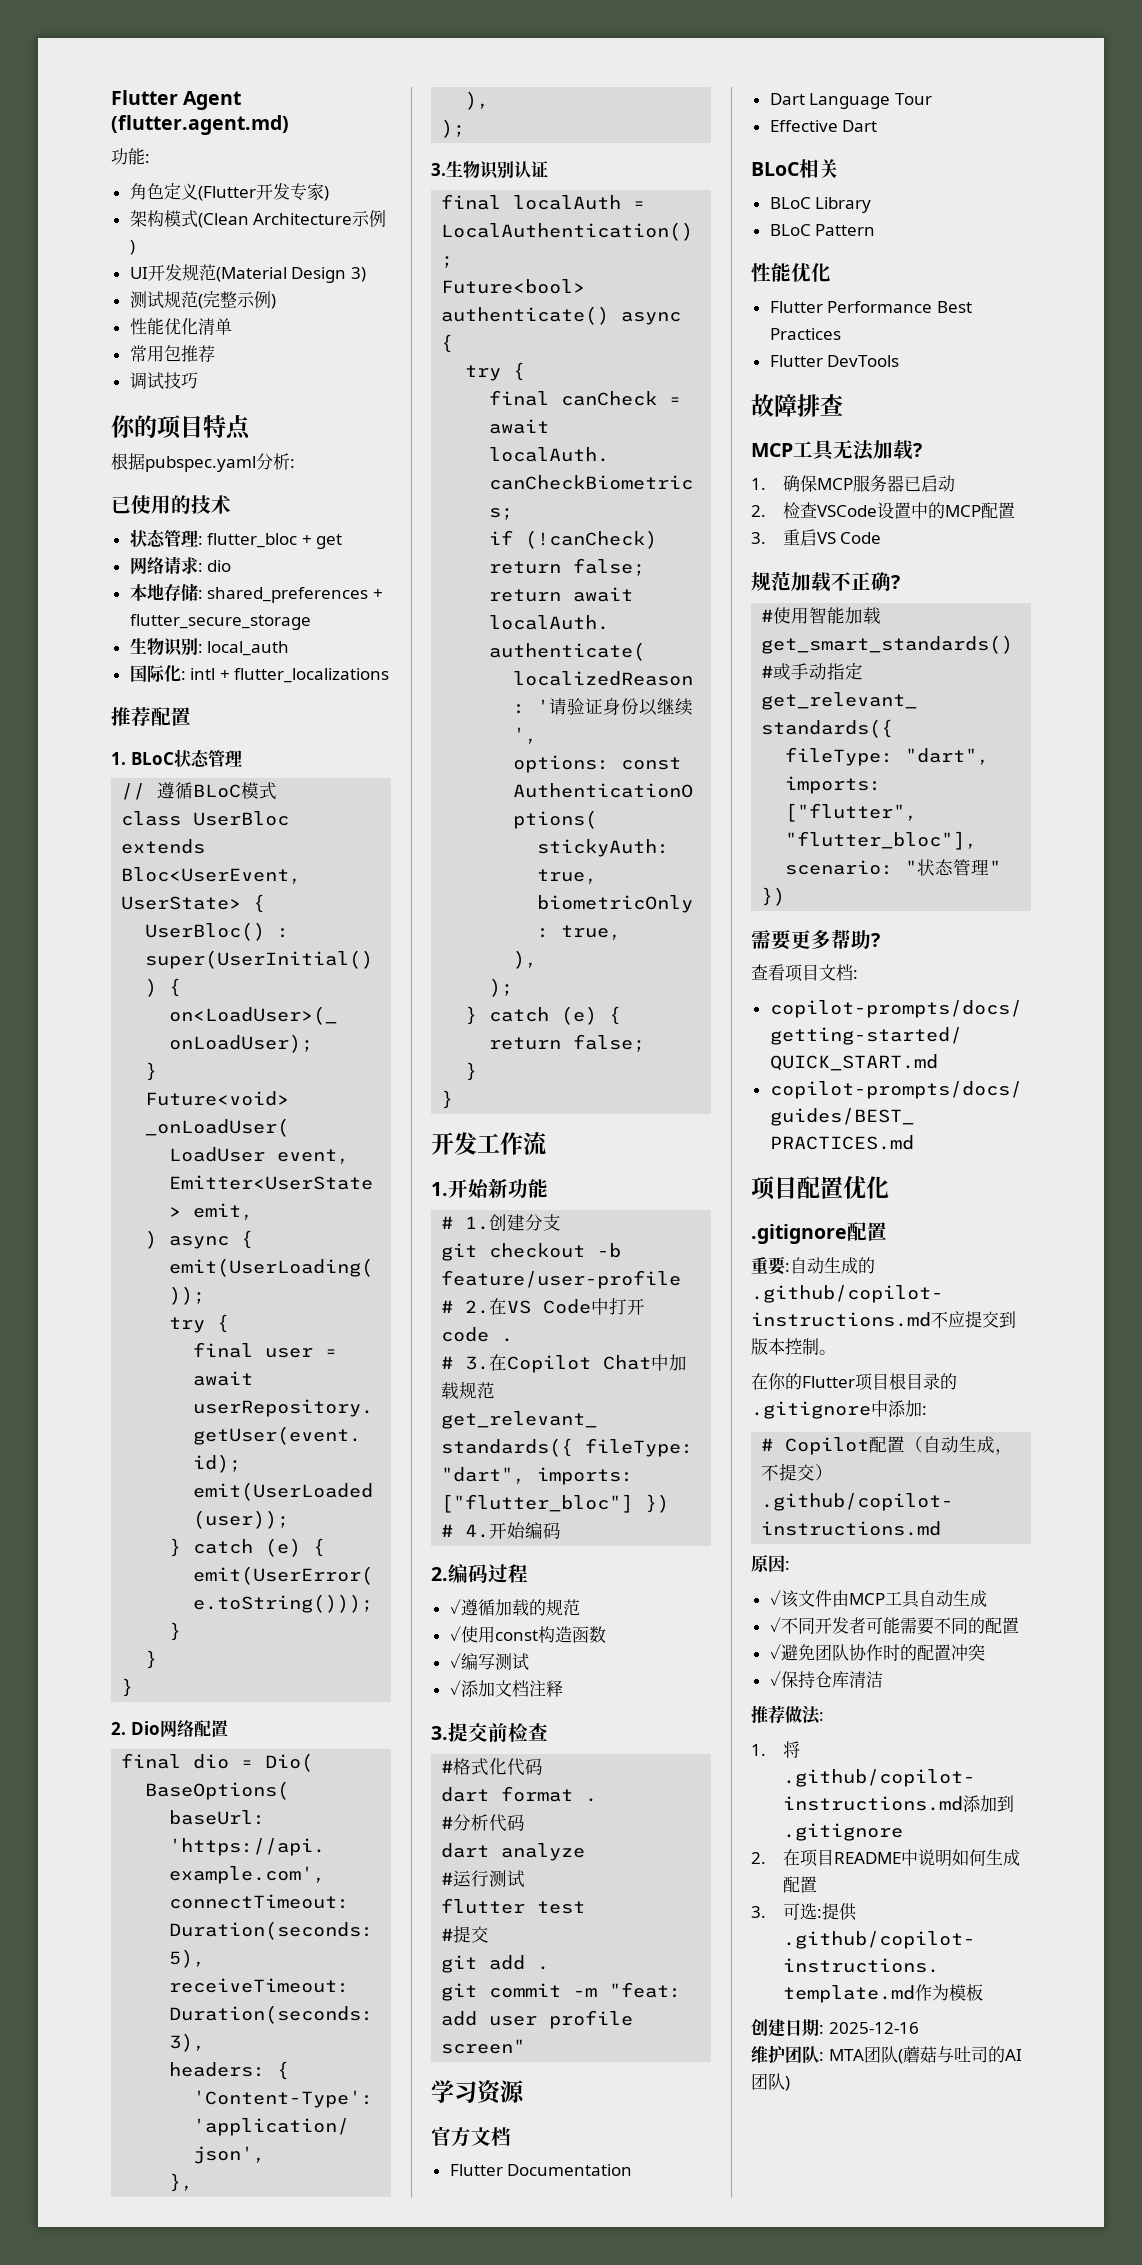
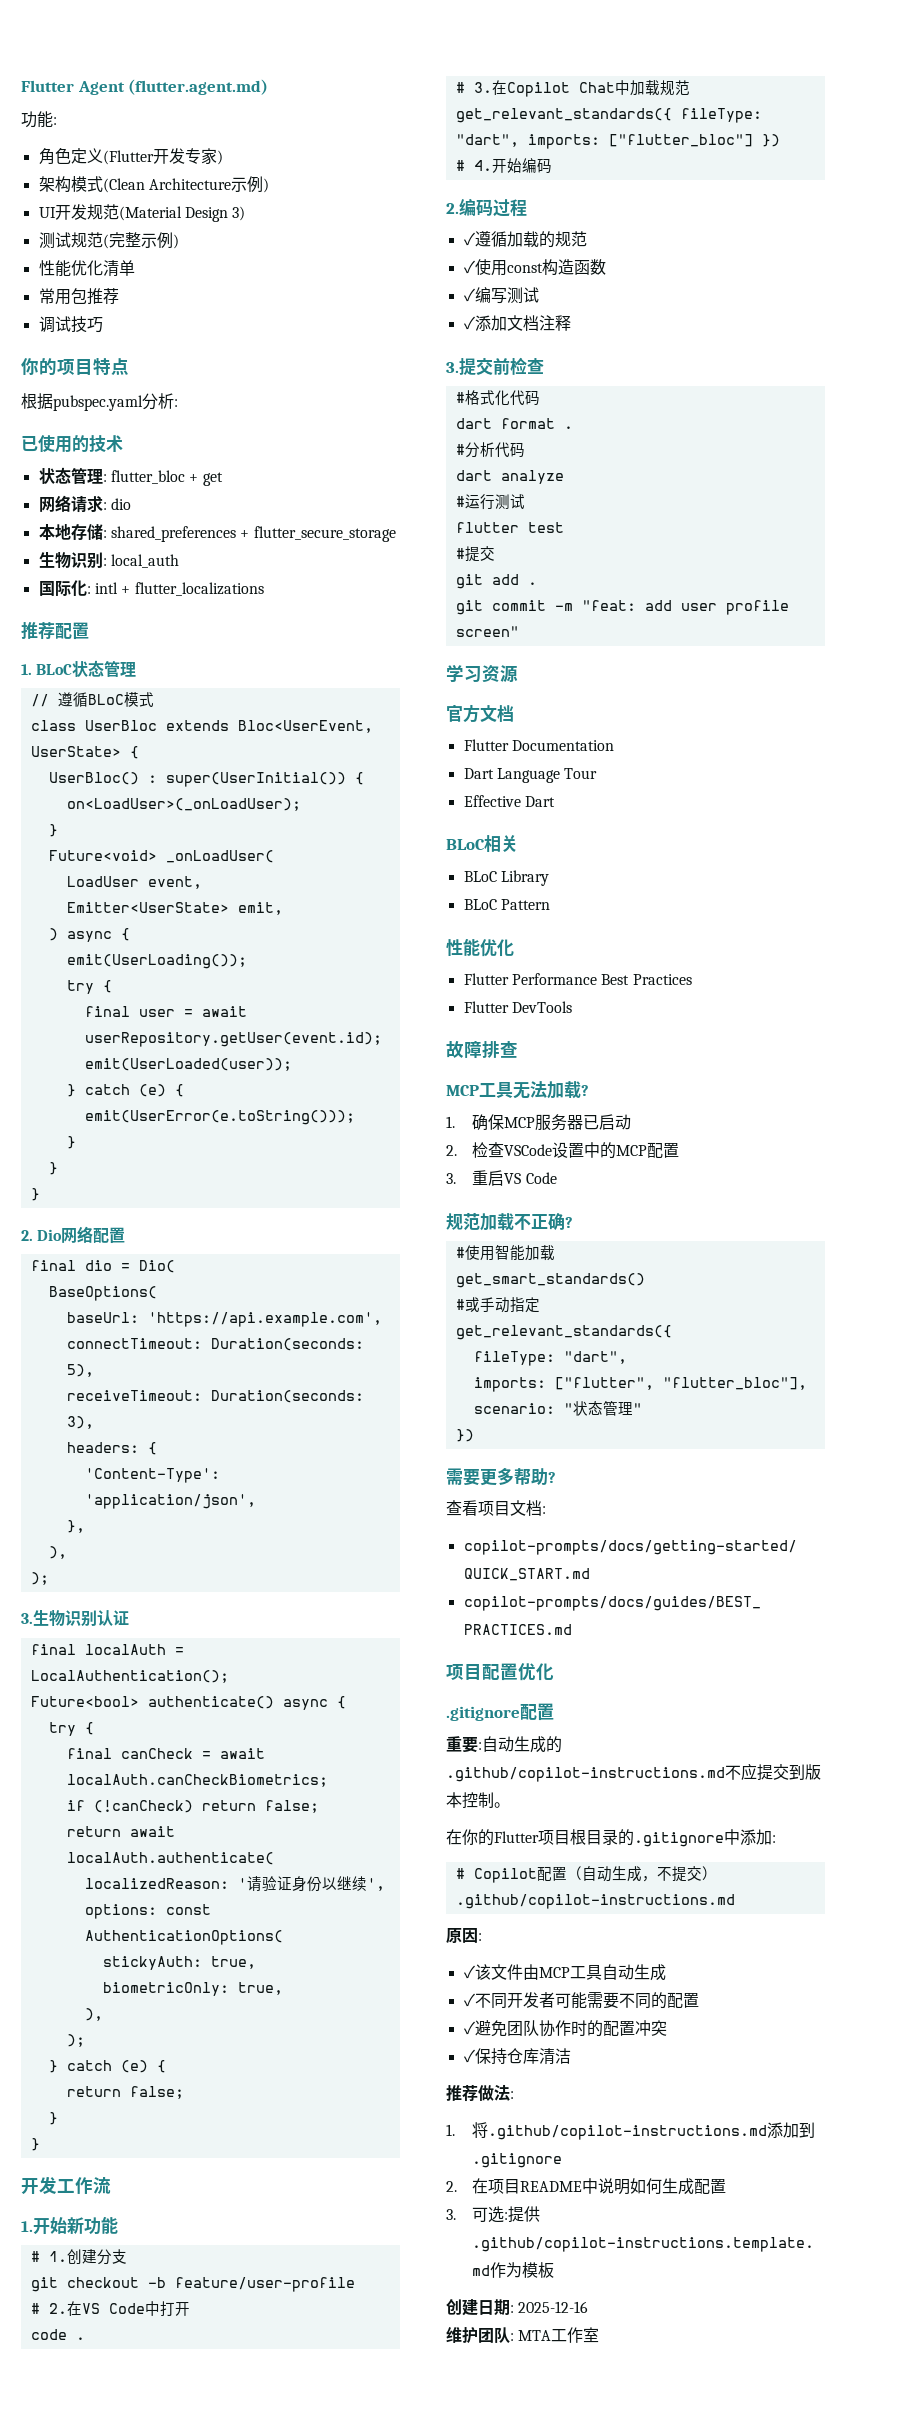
[863,2046,1022,2064] [751,2073,790,2091] 团队(蘑菇与吐司的AI团队) -> [551,2327,600,2343] 工作室

